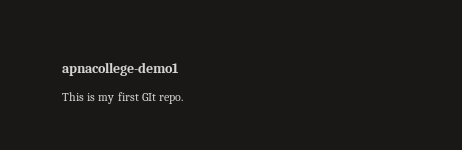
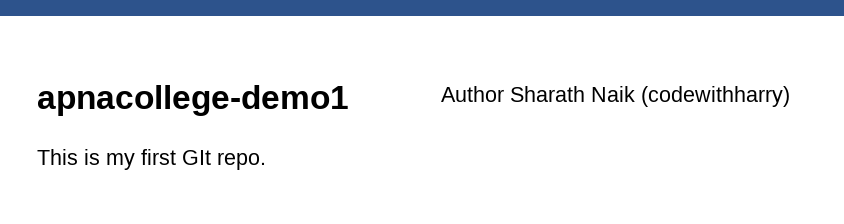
(184, 99) none -> [441,86,790,107] // Author Sharath Naik (codewithharry)

